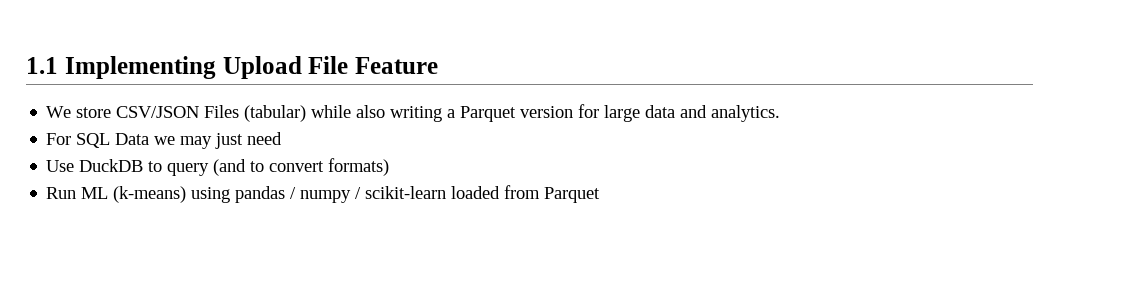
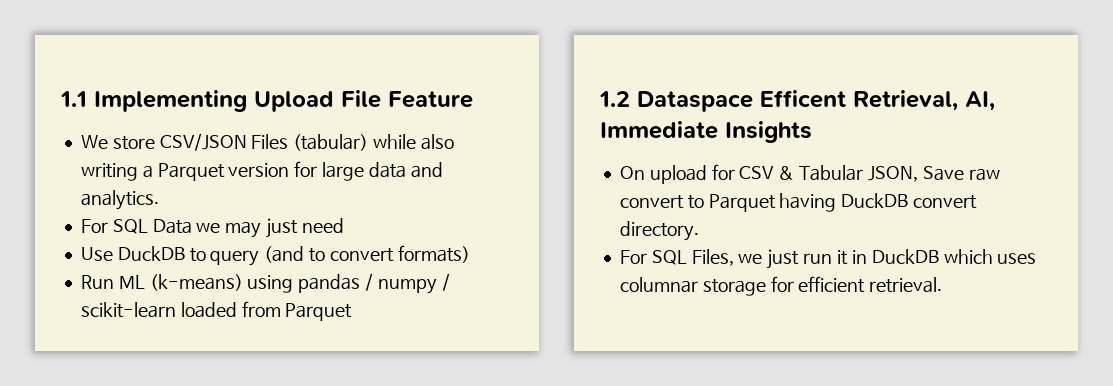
(601, 195) none -> [599,90,995,112] [600,121,812,143] [619,164,1000,184] [619,193,978,212] [619,221,699,241] [619,249,1037,269] [619,276,943,296] // 1.2 Dataspace Efficent Retrieval, AI, Immediate Insights // On upload for CSV & Tabular JSON, Save raw convert to Parquet having DuckDB convert directory. // For SQL Files, we just run it in DuckDB which uses columnar storage for efficient retrieval.

